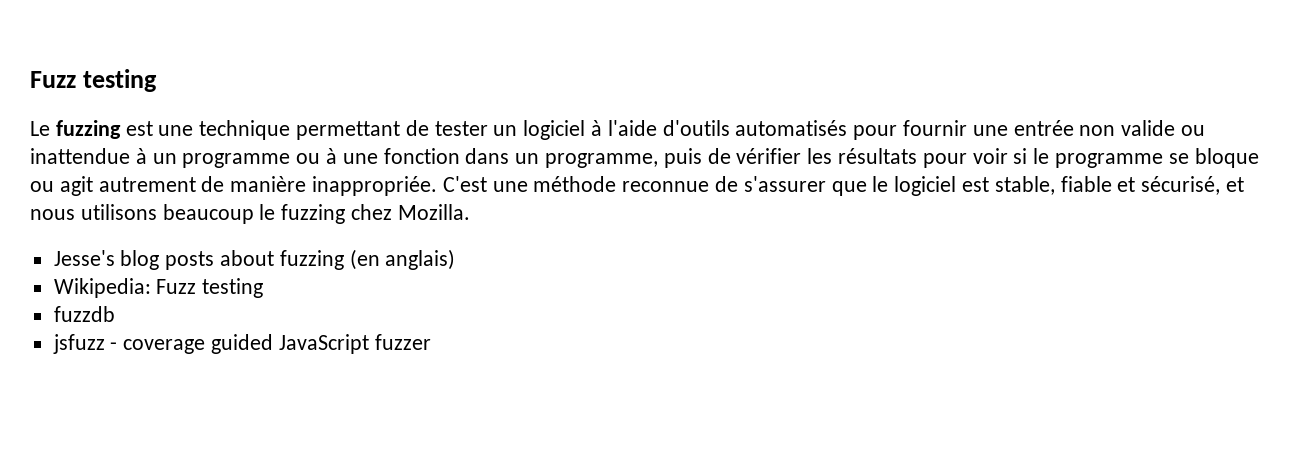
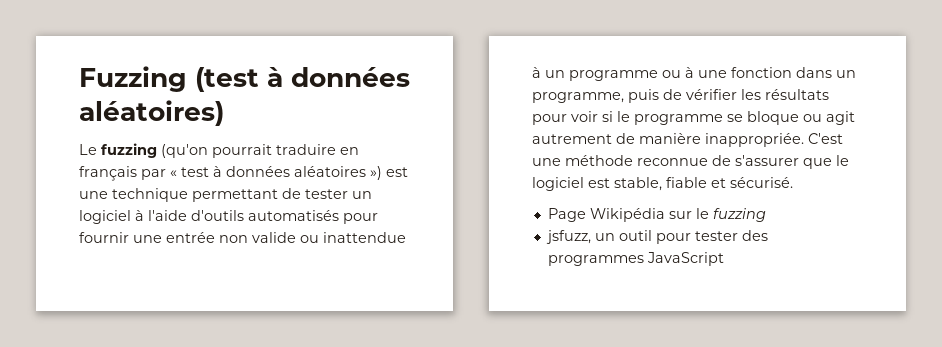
[30,69,158,92] [30,120,121,139] Fuzz testing // Le fuzzing -> [79,66,410,92] [79,100,224,126] [79,143,359,158] [79,166,382,181] Fuzzing (test à données aléatoires) // Le fuzzing (qu'on pourrait traduire en français par « test à données aléatoires »)
[1141,176,1245,195] [30,204,470,224] [53,249,456,270] [53,278,264,298] [53,306,115,322] [52,334,431,354] sécurisé, et nous utilisons beaucoup le fuzzing chez Mozilla. // Jesse's blog posts about fuzzing (en anglais) // Wikipedia: Fuzz testing // fuzzdb // jsfuzz - coverage guided JavaScript fuzzer -> [730,177,793,188] [547,208,766,222] [545,230,768,244] [547,252,724,266] sécurisé. // Page Wikipédia sur le fuzzing // jsfuzz, un outil pour tester des programmes JavaScript

